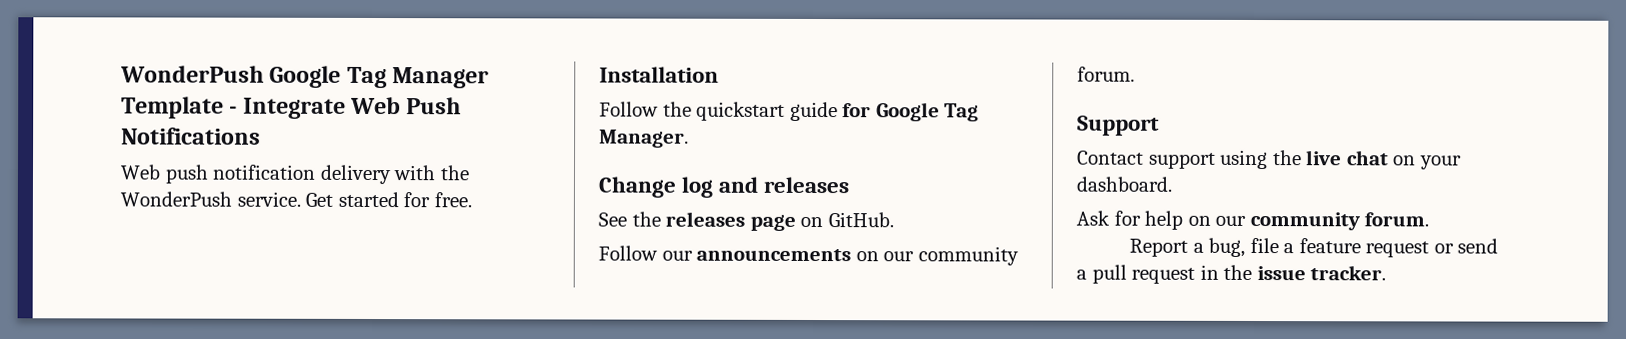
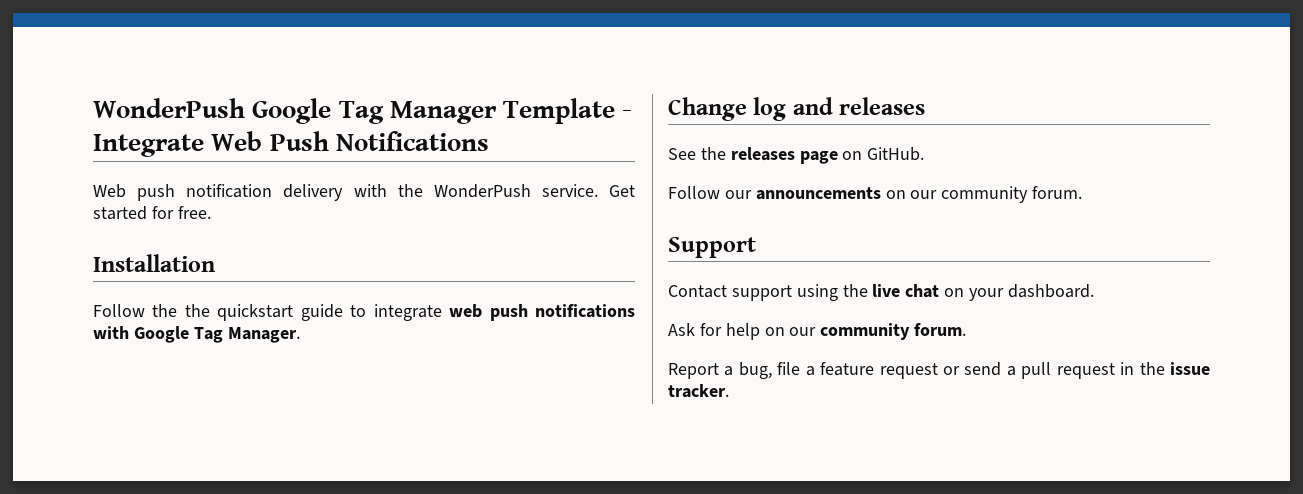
(692, 109) none -> [184,304,210,317] the
[842,103,872,118] for -> [350,304,635,321] [93,326,129,339] to integrate web push notifications with

